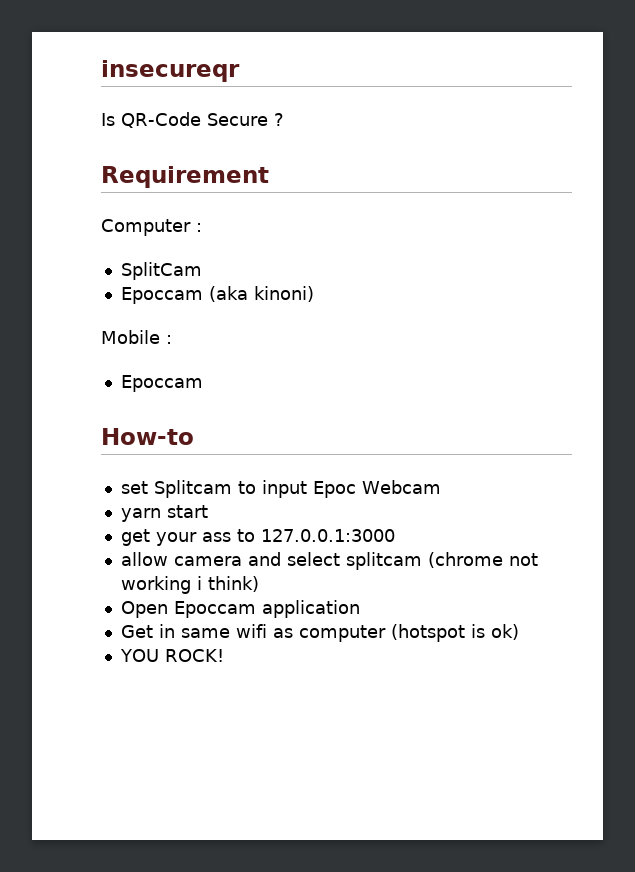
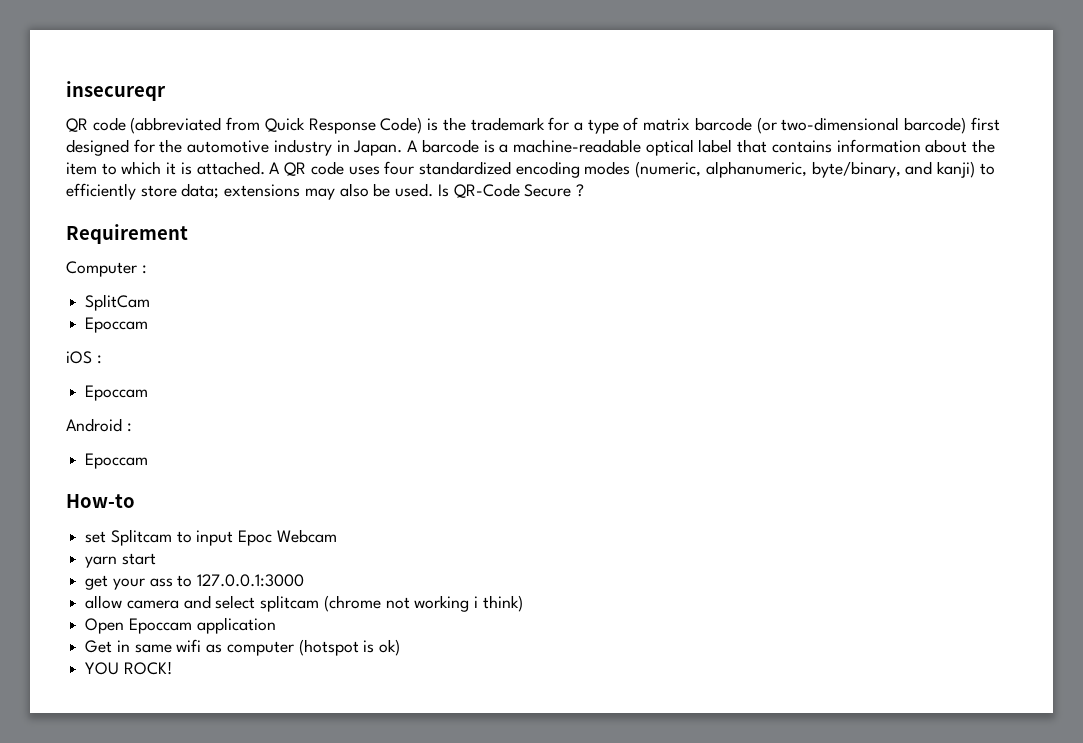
(240, 71) none -> [66,117,1000,134] [66,139,996,156] [66,161,995,178] [66,183,434,200] QR code (abbreviated from Quick Response Code) is the trademark for a type of matrix barcode (or two-dimensional barcode) first designed for the automotive industry in Japan. A barcode is a machine-readable optical label that contains information about the item to which it is attached. A QR code uses four standardized encoding modes (numeric, alphanumeric, byte/binary, and kanji) to efficiently store data; extensions may also be used.
[208,286,314,302] [101,330,160,344] (aka kinoni) // Mobile -> [66,351,102,364] [85,385,149,401] [66,418,122,432] // iOS : // Epoccam // Android

